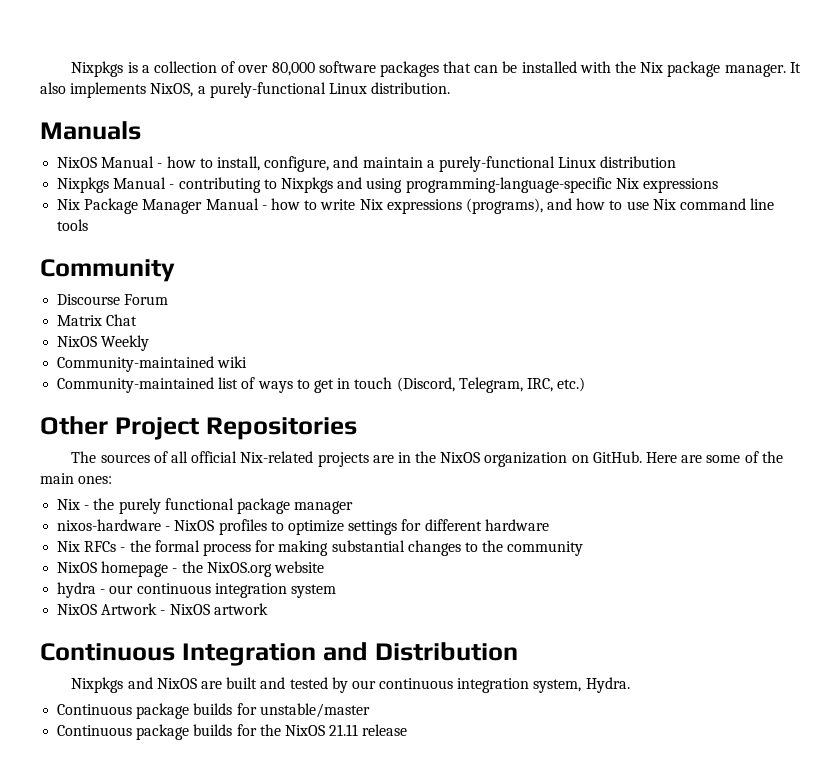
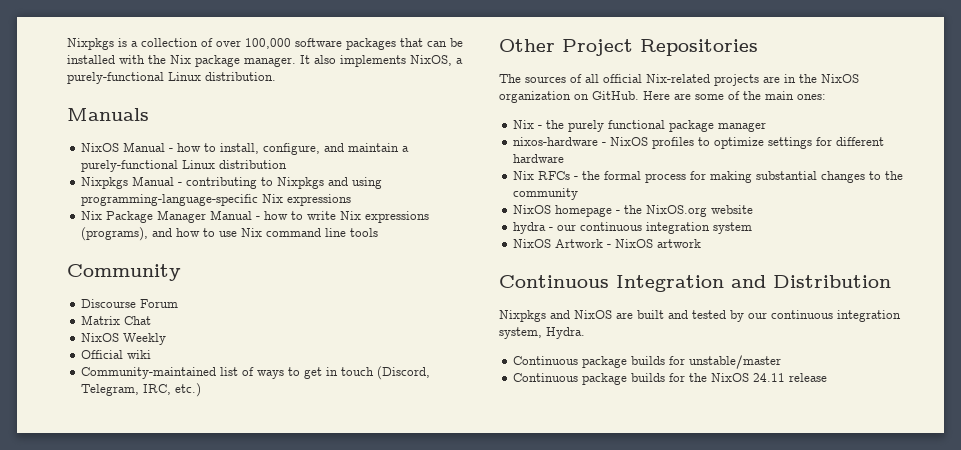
[271,62,315,76] 80,000 -> [245,38,291,49] 100,000
[57,356,215,372] Community-maintained -> [81,350,124,359] Official
[329,724,359,736] 21.11 -> [753,373,786,382] 24.11

